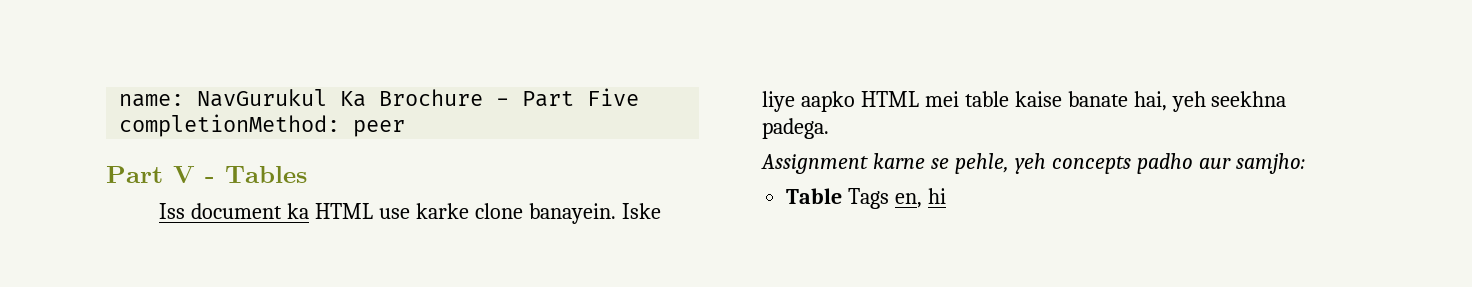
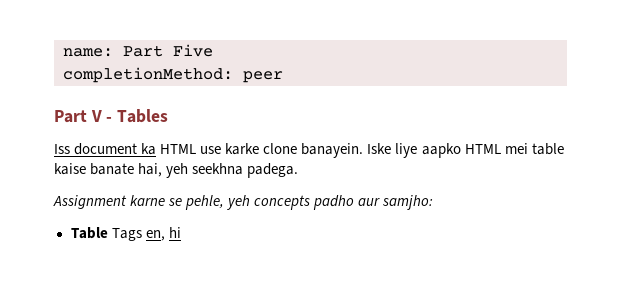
[197,89,510,107] NavGurukul Ka Brochure - -> (113, 52) none

